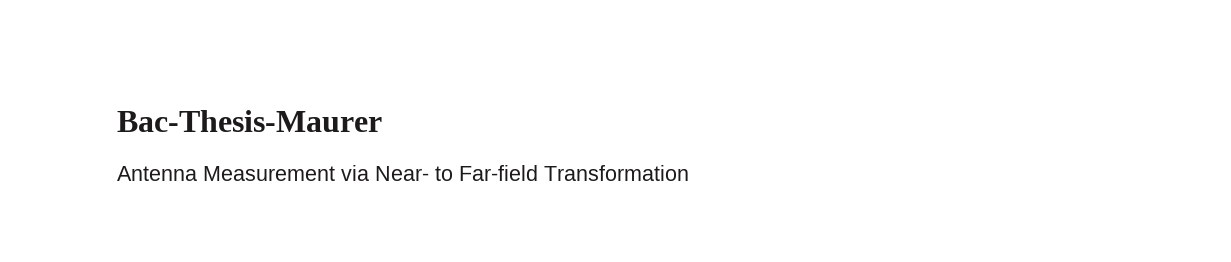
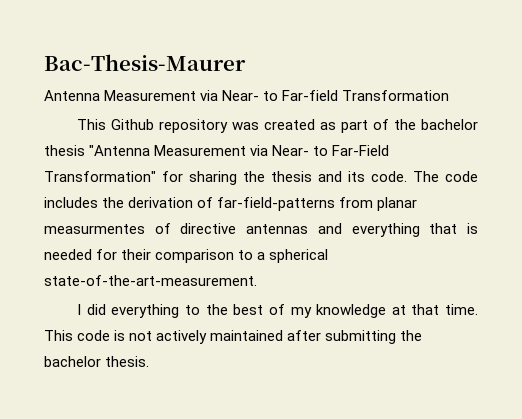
(689, 173) none -> [77,119,479,133] [44,145,390,156] [44,171,478,185] [44,197,418,211] [44,223,479,237] [44,249,329,263] [44,275,257,286] [77,304,479,318] [44,330,423,344] [44,356,150,367] // This Github repository was created as part of the bachelor thesis "Antenna Measurement via Near- to Far-Field Transformation" for sharing the thesis and its code. The code includes the derivation of far-field-patterns from planar measurmentes of directive antennas and everything that is needed for their comparison to a spherical state-of-the-art-measurement. // I did everything to the best of my knowledge at that time. This code is not actively maintained after submitting the bachelor thesis.

